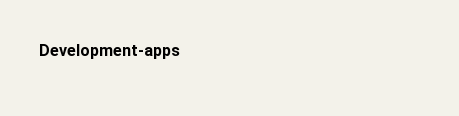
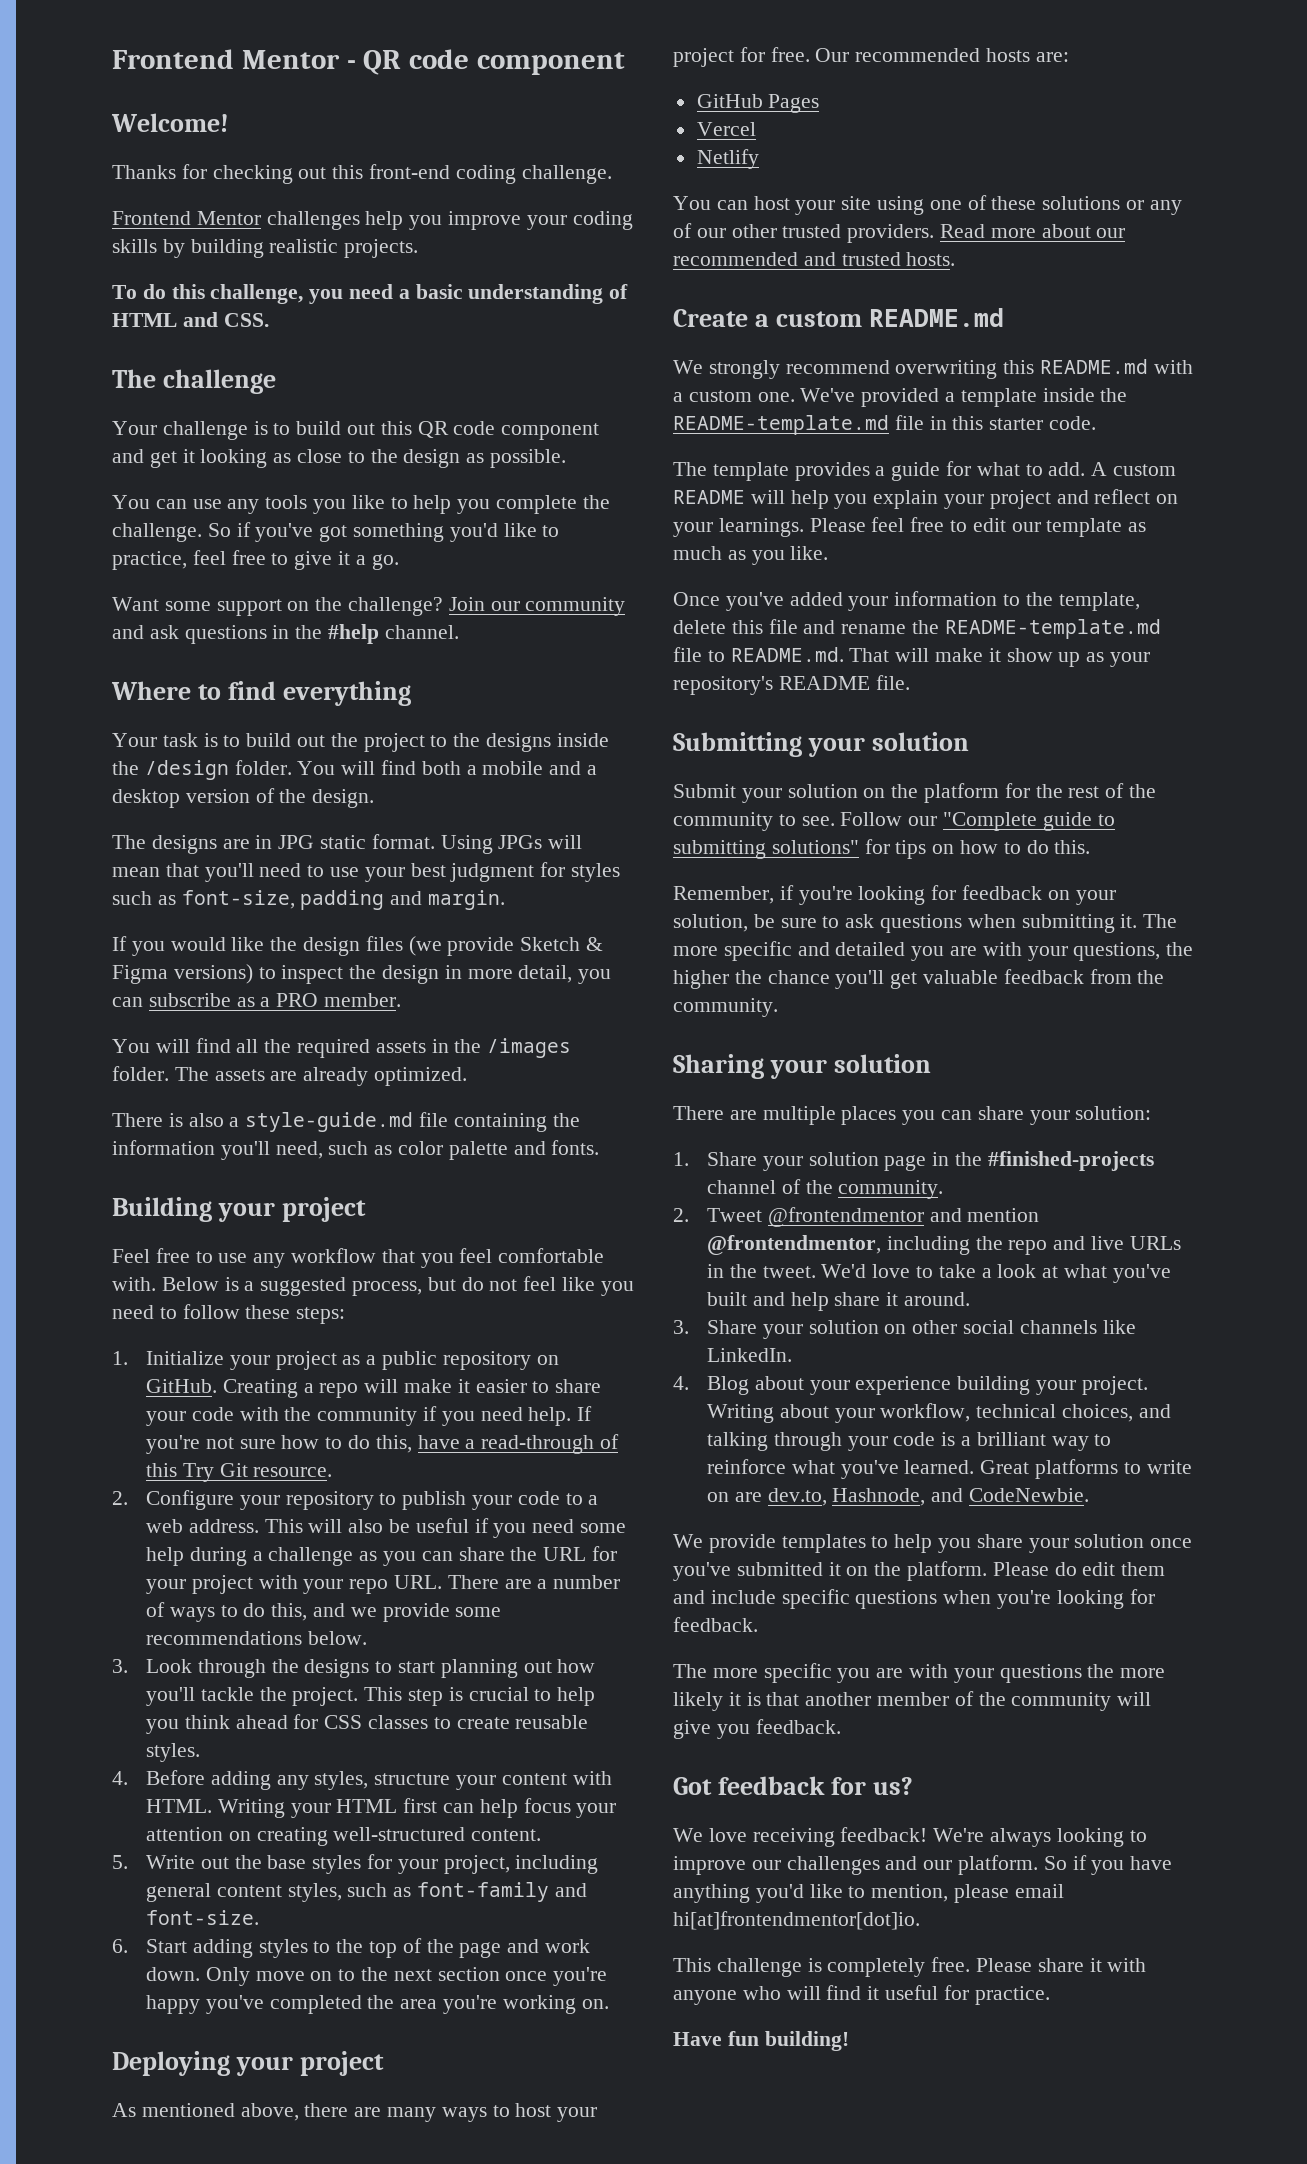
[39,44,180,59] Development-apps -> [112,49,626,75] [111,113,229,132] [112,164,612,184] [112,211,633,230] [112,239,419,258] [112,284,629,304] [112,312,269,327] [112,369,277,394] [112,421,600,440] [112,449,567,468] [112,495,610,514] [112,522,560,542] [112,550,399,570] [112,597,626,616] [112,624,459,644] [111,681,412,706] [112,733,609,752] [112,760,598,780] [112,788,375,808] [112,834,583,854] [112,862,621,882] [112,890,506,910] [112,936,604,956] [112,964,612,984] [112,993,402,1007] [112,1038,572,1058] [112,1066,468,1086] [112,1112,580,1132] [112,1140,600,1160] [112,1197,367,1222] [112,1248,605,1268] [112,1276,634,1296] [112,1304,346,1324] [112,1351,559,1370] [146,1379,602,1398] [146,1406,593,1426] [146,1434,620,1454] [146,1463,333,1482] [112,1490,599,1510] [146,1518,627,1538] [146,1546,618,1566] [146,1575,621,1594] [146,1602,502,1622] [146,1631,367,1645] [112,1659,596,1678] [146,1687,596,1706] [146,1714,589,1734] [146,1743,201,1762] [112,1770,612,1790] [146,1798,617,1818] [146,1827,542,1846] [112,1854,599,1874] [146,1882,587,1902] [146,1910,260,1925] [112,1938,591,1958] [146,1967,608,1986] [146,1995,609,2014] [112,2051,385,2076] [112,2103,598,2122] [673,47,1069,67] [696,94,820,113] [696,122,756,136] [696,149,759,169] [673,195,1182,215] [673,223,1126,243] [673,252,956,266] [673,308,1005,327] [673,359,1193,379] [673,388,1128,407] [673,415,1097,435] [673,461,1177,481] [673,489,1179,509] [673,517,1147,537] [673,546,829,565] [673,591,1140,611] [673,619,1161,639] [673,647,1151,667] [673,675,910,695] [673,732,970,757] [673,783,1157,803] [673,812,1115,831] [673,839,1091,859] [673,885,1116,905] [673,914,1178,933] [673,941,1194,961] [673,969,1165,989] [673,998,778,1017] [673,1054,932,1079] [673,1106,1152,1125] [673,1151,1154,1171] [707,1179,944,1199] [673,1207,1040,1227] [707,1235,1181,1255] [707,1264,1171,1283] [707,1292,971,1311] [673,1320,1136,1339] [707,1348,793,1362] [673,1376,1148,1395] [707,1403,1171,1423] [707,1432,1112,1451] [707,1459,1192,1479] [707,1488,1090,1506] [673,1534,1193,1553] [673,1561,1166,1581] [673,1589,1155,1609] [673,1617,758,1632] [673,1663,1166,1683] [673,1691,1152,1711] [673,1719,841,1739] [673,1776,914,1795] [673,1827,1147,1847] [673,1855,1173,1875] [673,1884,1064,1903] [673,1911,920,1930] [673,1957,1147,1977] [673,1985,1050,2005] [673,2031,849,2051] Frontend Mentor - QR code component // Welcome! // Thanks for checking out this front-end coding challenge. // Frontend Mentor challenges help you improve your coding skills by building realistic projects. // To do this challenge, you need a basic understanding of HTML and CSS. // The challenge // Your challenge is to build out this QR code component and get it looking as close to the design as possible. // You can use any tools you like to help you complete the challenge. So if you've got something you'd like to practice, feel free to give it a go. // Want some support on the challenge? Join our community and ask questions in the #help channel. // Where to find everything // Your task is to build out the project to the designs inside the /design folder. You will find both a mobile and a desktop version of the design. // The designs are in JPG static format. Using JPGs will mean that you'll need to use your best judgment for styles such as font-size, padding and margin. // If you would like the design files (we provide Sketch & Figma versions) to inspect the design in more detail, you can subscribe as a PRO member. // You will find all the required assets in the /images folder. The assets are already optimized. // There is also a style-guide.md file containing the information you'll need, such as color palette and fonts. // Building your project // Feel free to use any workflow that you feel comfortable with. Below is a suggested process, but do not feel like you need to follow these steps: // 1. Initialize your project as a public repository on GitHub. Creating a repo will make it easier to share your code with the community if you need help. If you're not sure how to do this, have a read-through of this Try Git resource. // 2. Configure your repository to publish your code to a web address. This will also be useful if you need some help during a challenge as you can share the URL for your project with your repo URL. There are a number of ways to do this, and we provide some recommendations below. // 3. Look through the designs to start planning out how you'll tackle the project. This step is crucial to help you think ahead for CSS classes to create reusable styles. // 4. Before adding any styles, structure your content with HTML. Writing your HTML first can help focus your attention on creating well-structured content. // 5. Write out the base styles for your project, including general content styles, such as font-family and font-size. // 6. Start adding styles to the top of the page and work down. Only move on to the next section once you're happy you've completed the area you're working on. // Deploying your project // As mentioned above, there are many ways to host your project for free. Our recommended hosts are: // GitHub Pages // Vercel // Netlify // You can host your site using one of these solutions or any of our other trusted providers. Read more about our recommended and trusted hosts. // Create a custom README.md // We strongly recommend overwriting this README.md with a custom one. We've provided a template inside the README-template.md file in this starter code. // The template provides a guide for what to add. A custom README will help you explain your project and reflect on your learnings. Please feel free to edit our template as much as you like. // Once you've added your information to the template, delete this file and rename the README-template.md file to README.md. That will make it show up as your repository's README file. // Submitting your solution // Submit your solution on the platform for the rest of the community to see. Follow our "Complete guide to submitting solutions" for tips on how to do this. // Remember, if you're looking for feedback on your solution, be sure to ask questions when submitting it. The more specific and detailed you are with your questions, the higher the chance you'll get valuable feedback from the community. // Sharing your solution // There are multiple places you can share your solution: // 1. Share your solution page in the #finished-projects channel of the community. // 2. Tweet @frontendmentor and mention @frontendmentor, including the repo and live URLs in the tweet. We'd love to take a look at what you've built and help share it around. // 3. Share your solution on other social channels like LinkedIn. // 4. Blog about your experience building your project. Writing about your workflow, technical choices, and talking through your code is a brilliant way to reinforce what you've learned. Great platforms to write on are dev.to, Hashnode, and CodeNewbie. // We provide templates to help you share your solution once you've submitted it on the platform. Please do edit them and include specific questions when you're looking for feedback. // The more specific you are with your questions the more likely it is that another member of the community will give you feedback. // Got feedback for us? // We love receiving feedback! We're always looking to improve our challenges and our platform. So if you have anything you'd like to mention, please email hi[at]frontendmentor[dot]io. // This challenge is completely free. Please share it with anyone who will find it useful for practice. // Have fun building!

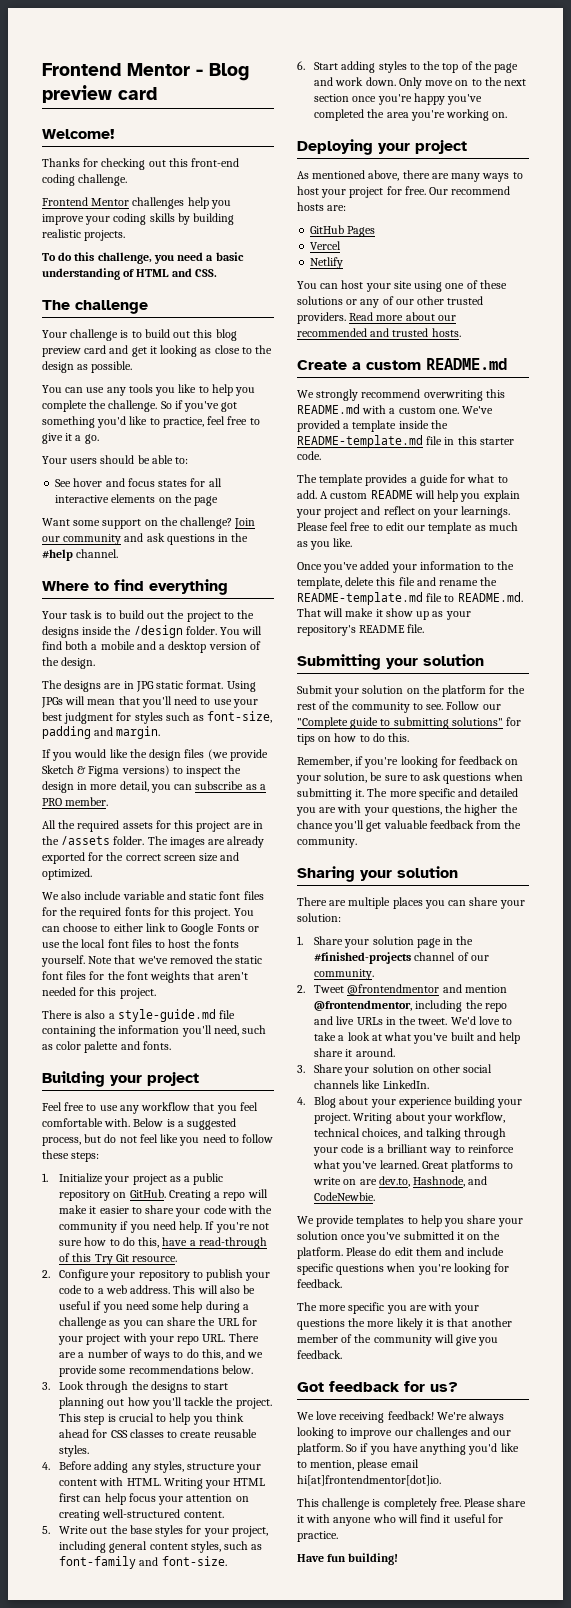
[363,49,626,75] QR code component -> [209,63,249,81] [42,85,157,103] Blog preview card
[417,421,600,440] QR code component -> [215,329,237,341] [42,345,107,357] blog preview card
(399, 562) none -> [42,455,189,464] [55,478,222,487] [55,494,219,506] // Your users should be able to: // See hover and focus states for all interactive elements on the page
[112,1038,572,1058] You will find all the required assets in the /images -> [42,820,263,832] [42,836,111,845] All the required assets for this project are in the /assets
[214,1069,265,1081] assets -> [169,837,205,848] images
[374,1067,468,1086] optimized. -> [42,852,240,864] [42,868,92,880] [42,891,264,900] [42,907,254,919] [42,923,259,935] [42,939,239,948] [41,955,263,967] [42,971,248,983] [42,987,156,999] exported for the correct screen size and optimized. // We also include variable and static font files for the required fonts for this project. You can choose to either link to Google Fonts or use the local font files to host the fonts yourself. Note that we've removed the static font files for the font weights that aren't needed for this project.
[855,48,981,62] recommended -> [451,186,511,195] recommend
[805,1180,833,1194] the -> [470,955,489,961] our

